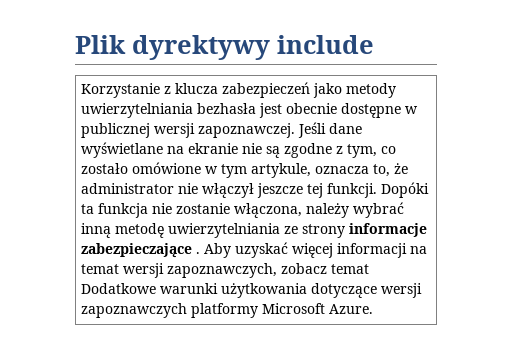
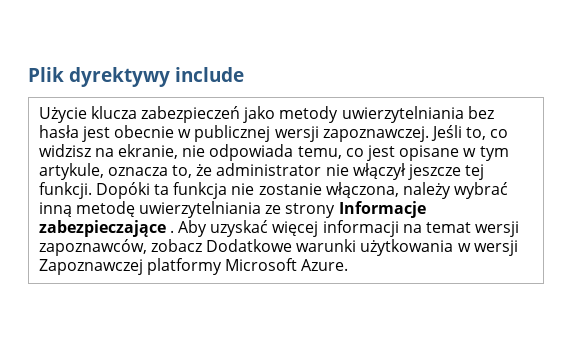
[80,83,171,98] Korzystanie z -> [38,107,87,123] Użycie
[196,103,256,114] bezhasła -> [467,106,494,119] [38,125,79,138] bez hasła
[340,103,401,118] dostępne -> (175, 131) none
[328,123,362,134] [80,142,396,158] [80,162,201,174] dane wyświetlane na ekranie nie są zgodne z tym, co zostało omówione -> [466,127,509,140] [38,144,460,161] to, co widzisz na ekranie, nie odpowiada temu, co jest opisane
[348,223,427,237] informacje -> [338,201,426,218] Informacje
[166,263,369,278] [80,283,422,298] [80,303,187,318] zapoznawczych, zobacz temat Dodatkowe warunki użytkowania dotyczące wersji zapoznawczych -> [38,239,518,256] [38,259,143,275] zapoznawców, zobacz Dodatkowe warunki użytkowania w wersji Zapoznawczej

